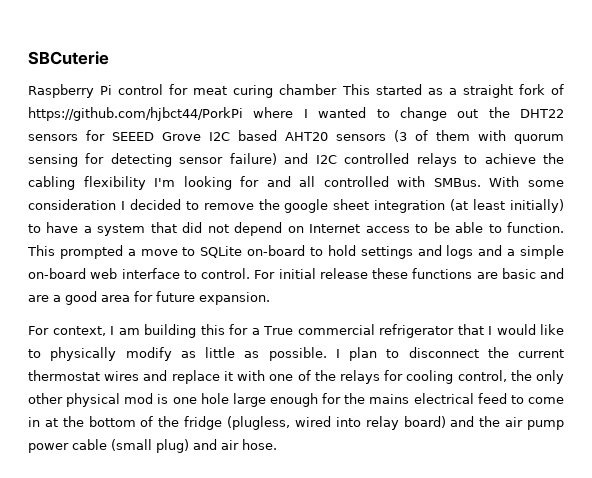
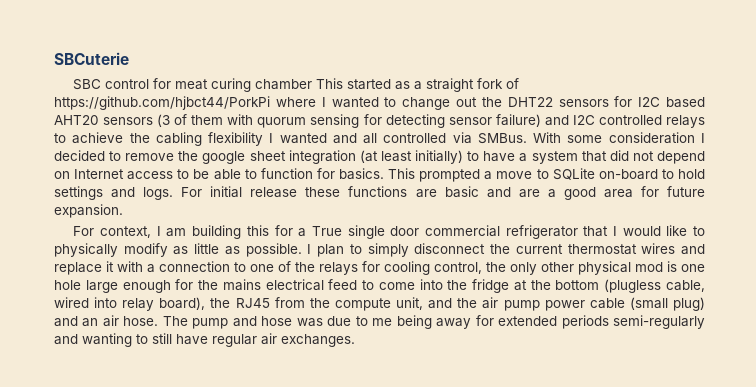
[28,84,113,98] Raspberry Pi -> [73,79,102,90] SBC
[112,132,201,141] SEEED Grove -> (633, 101) none
[154,176,260,190] I'm looking for -> [269,133,327,144] I wanted
[397,176,426,187] with -> [452,132,472,144] via
[506,222,564,233] function. -> [260,168,384,180] function for basics.
[446,245,564,259] [28,268,250,279] logs and a simple on-board web interface to control. -> [143,187,174,200] logs.
(294, 330) none -> [347,225,420,239] single door
(400, 353) none -> [367,243,409,257] simply
(266, 375) none -> [147,261,246,273] a connection to
[28,416,446,430] in at the bottom of the fridge (plugless, wired into relay board) -> [419,279,705,293] [54,297,424,311] into the fridge at the bottom (plugless cable, wired into relay board), the RJ45 from the compute unit,
(217, 444) none -> [82,318,99,327] an
(277, 444) none -> [162,315,706,329] [54,333,355,347] The pump and hose was due to me being away for extended periods semi-regularly and wanting to still have regular air exchanges.

